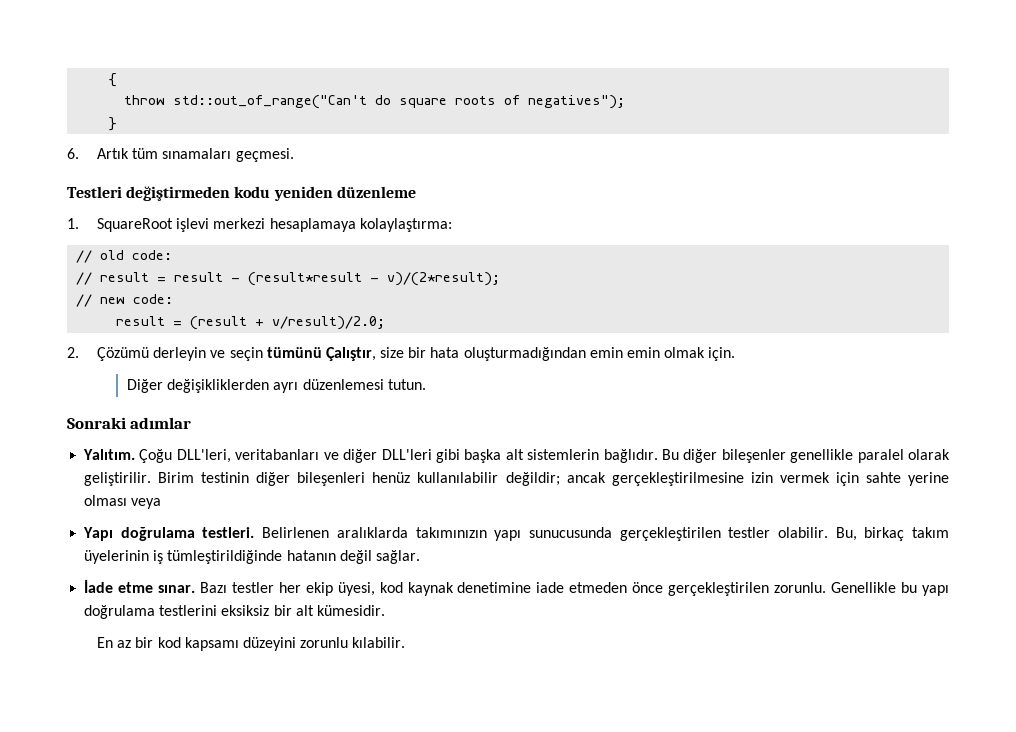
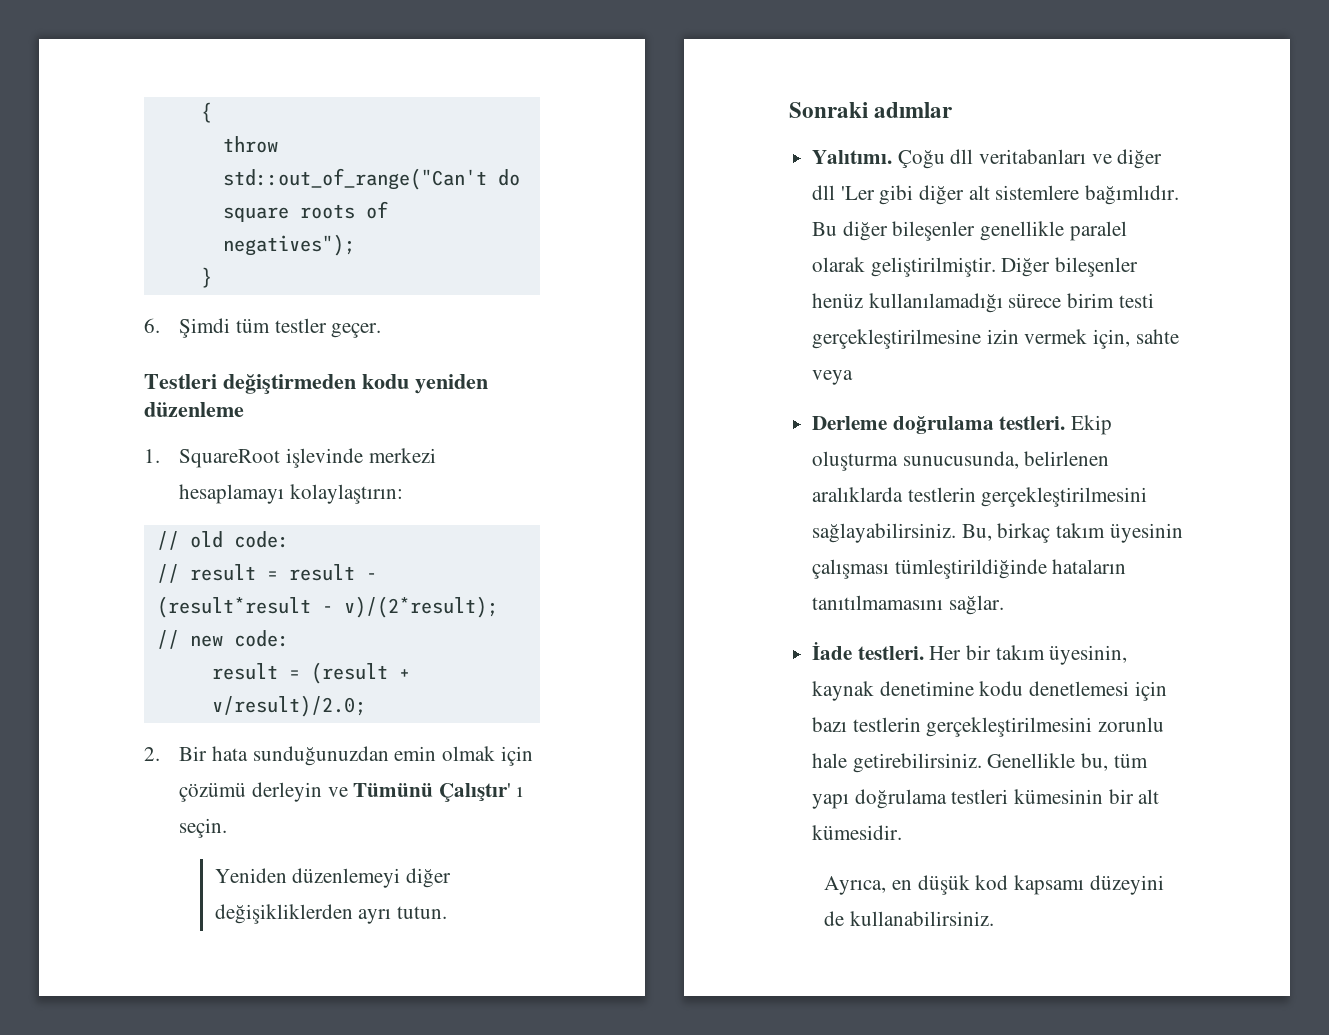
[97,148,294,162] Artık tüm sınamaları geçmesi. -> [179,318,382,338] Şimdi tüm testler geçer.
[176,218,452,232] işlevi merkezi hesaplamaya kolaylaştırma: -> [285,448,436,468] [179,484,403,504] işlevinde merkezi hesaplamayı kolaylaştırın:
[97,347,736,361] [127,379,164,393] Çözümü derleyin ve seçin tümünü Çalıştır, size bir hata oluşturmadığından emin emin olmak için. // Diğer -> [179,746,533,766] [179,782,523,802] [179,818,228,838] [214,868,451,888] Bir hata sunduğunuzdan emin olmak için çözümü derleyin ve Tümünü Çalıştır' ı seçin. // Yeniden düzenlemeyi diğer
[302,379,384,390] düzenlemesi -> (392, 916) none
[83,449,658,463] Yalıtım. Çoğu DLL'leri, veritabanları ve diğer DLL'leri gibi başka alt sistemlerin bağlıdır. -> [812,149,1163,169] [812,185,1180,205] Yalıtımı. Çoğu dll veritabanları ve diğer dll 'Ler gibi diğer alt sistemlere bağımlıdır.
[84,472,950,486] [84,495,128,506] geliştirilir. Birim testinin diğer bileşenleri henüz kullanılabilir değildir; ancak gerçekleştirilmesine izin vermek için sahte yerine olması -> [870,257,1139,277] [812,293,1154,313] [812,329,1179,349] geliştirilmiştir. Diğer bileşenler henüz kullanılamadığı sürece birim testi gerçekleştirilmesine izin vermek için, sahte
[83,527,114,541] Yapı -> [812,416,888,430] Derleme
[262,527,949,541] [84,550,420,564] [84,579,950,596] [84,605,270,619] Belirlenen aralıklarda takımınızın yapı sunucusunda gerçekleştirilen testler olabilir. Bu, birkaç takım üyelerinin iş tümleştirildiğinde hatanın değil sağlar. // İade etme sınar. Bazı testler her ekip üyesi, kod kaynak denetimine iade etmeden önce gerçekleştirilen zorunlu. Genellikle bu yapı doğrulama testlerini eksiksiz -> [1071,415,1113,435] [812,451,1110,471] [812,487,1148,507] [812,523,1183,543] [812,559,1127,579] [812,595,1004,615] [812,642,1128,665] [812,681,1167,701] [812,717,1165,737] [812,753,1148,773] [812,789,1104,809] Ekip oluşturma sunucusunda, belirlenen aralıklarda testlerin gerçekleştirilmesini sağlayabilirsiniz. Bu, birkaç takım üyesinin çalışması tümleştirildiğinde hataların tanıtılmamasını sağlar. // İade testleri. Her bir takım üyesinin, kaynak denetimine kodu denetlemesi için bazı testlerin gerçekleştirilmesini zorunlu hale getirebilirsiniz. Genellikle bu, tüm yapı doğrulama testleri kümesinin
[97,637,154,648] En az bir -> [824,875,970,895] Ayrıca, en düşük
[300,637,406,648] zorunlu kılabilir. -> [824,911,994,926] de kullanabilirsiniz.

